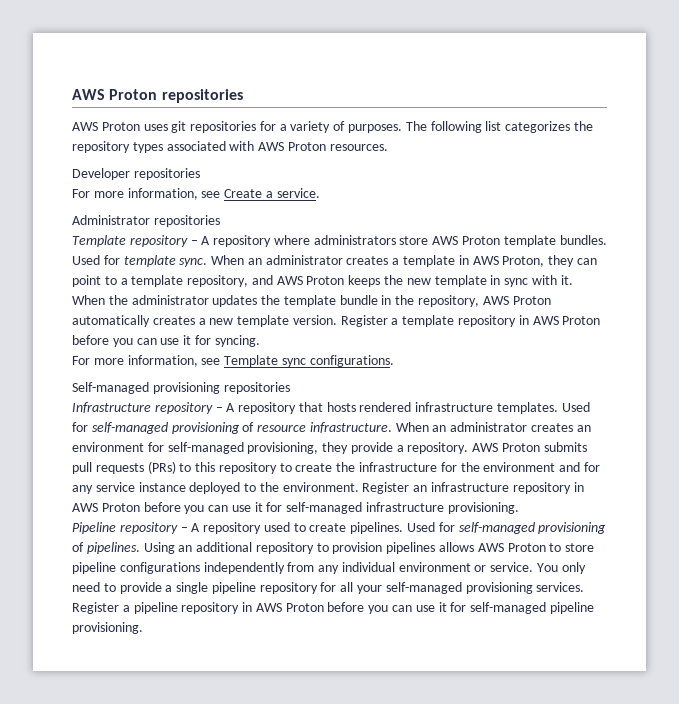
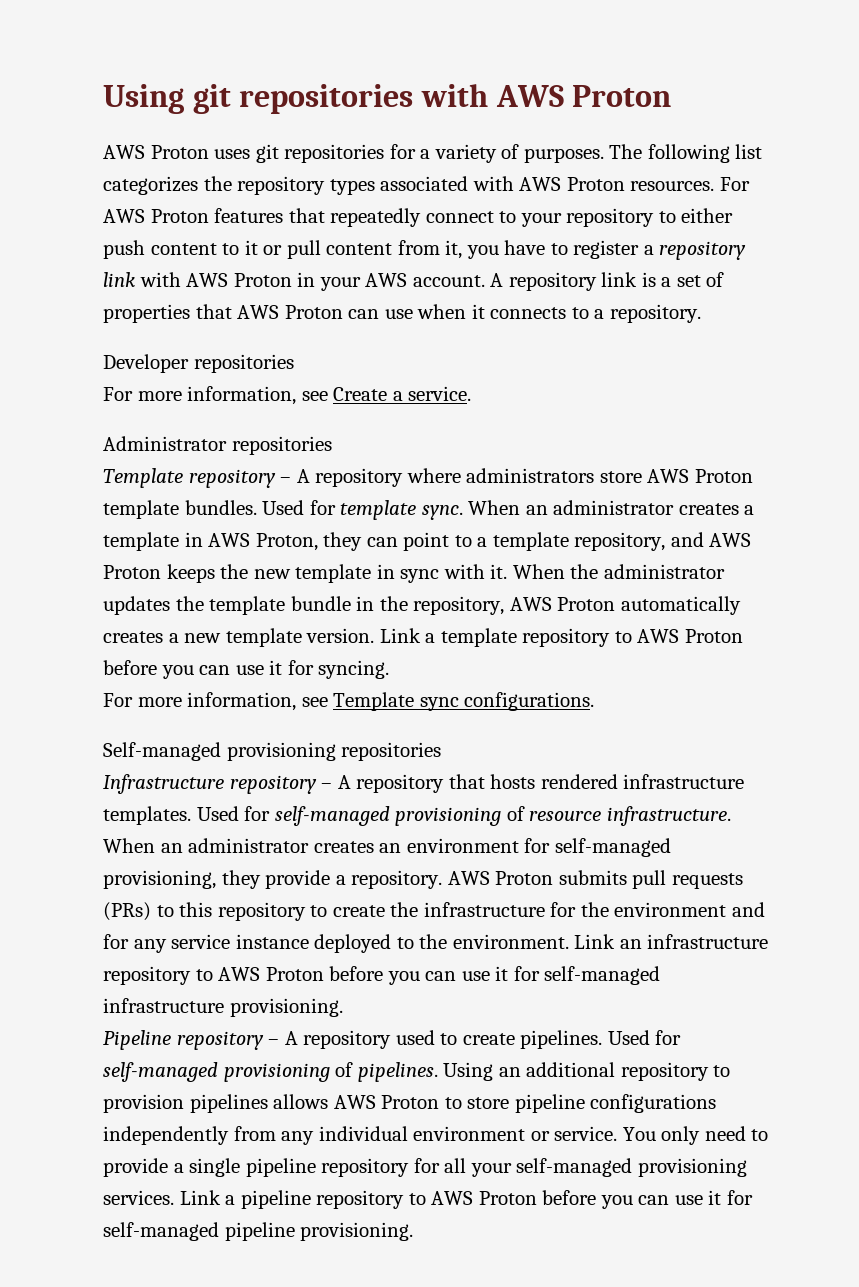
[72,89,243,103] AWS Proton repositories -> [103,84,672,114] Using git repositories with AWS Proton
(388, 147) none -> [719,177,750,191] [103,208,734,227] [103,240,747,260] [103,272,725,291] [103,304,701,323] For AWS Proton features that repeatedly connect to your repository to either push content to it or pull content from it, you have to register a repository link with AWS Proton in your AWS account. A repository link is a set of properties that AWS Proton can use when it connects to a repository.
[340,315,388,327] Register -> [379,628,421,643] Link
[518,315,529,325] in -> [614,631,632,643] to
[362,482,410,494] Register -> [574,934,616,949] Link
[573,482,584,492] in -> [195,969,213,981] to
[72,602,119,614] Register -> [179,1190,221,1205] Link
[242,602,253,612] in -> [408,1193,426,1205] to

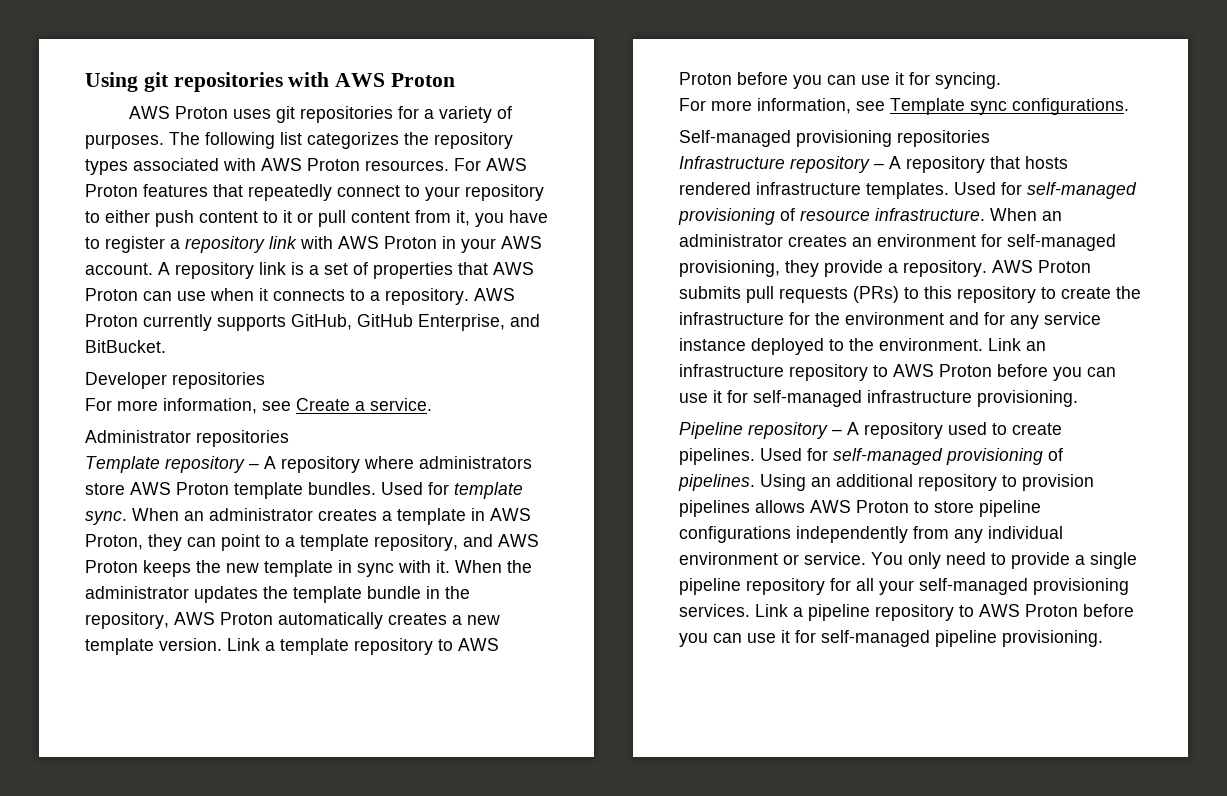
(701, 313) none -> [474,288,515,301] [85,314,540,331] [85,340,166,353] AWS Proton currently supports GitHub, GitHub Enterprise, and BitBucket.

